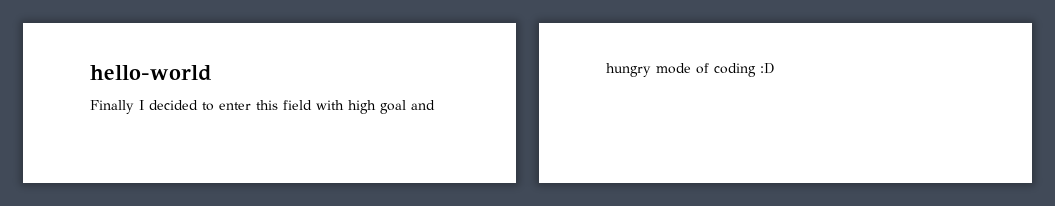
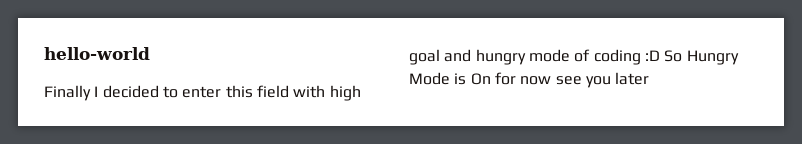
(775, 68) none -> [664,50,739,65] [409,72,650,88] So Hungry Mode is On for now see you later

